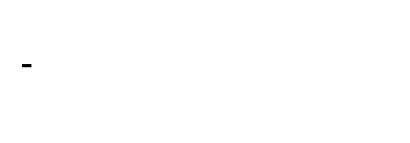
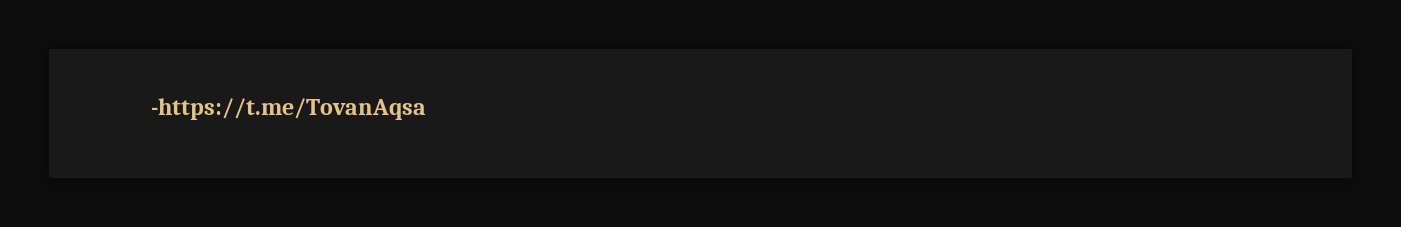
[21,64,32,72] - -> [151,98,426,120] -https://t.me/TovanAqsa

